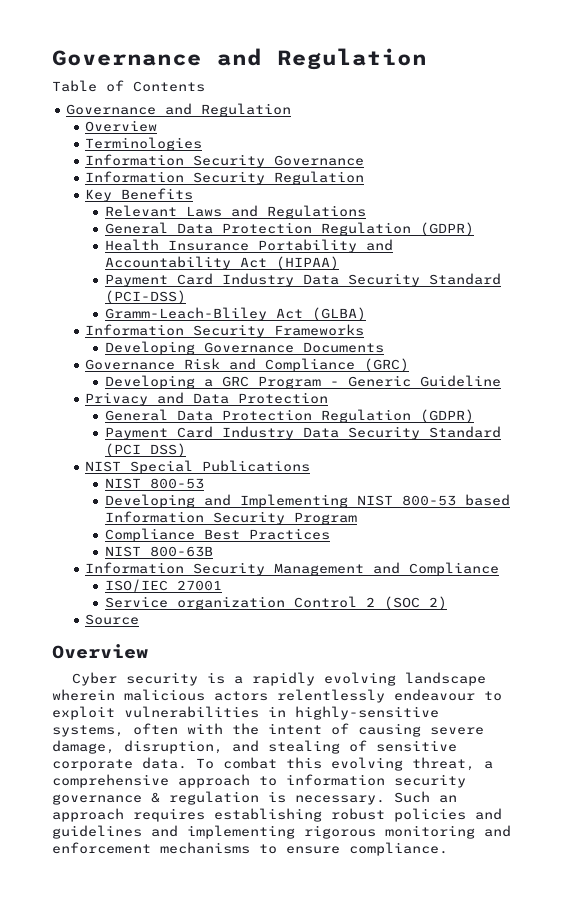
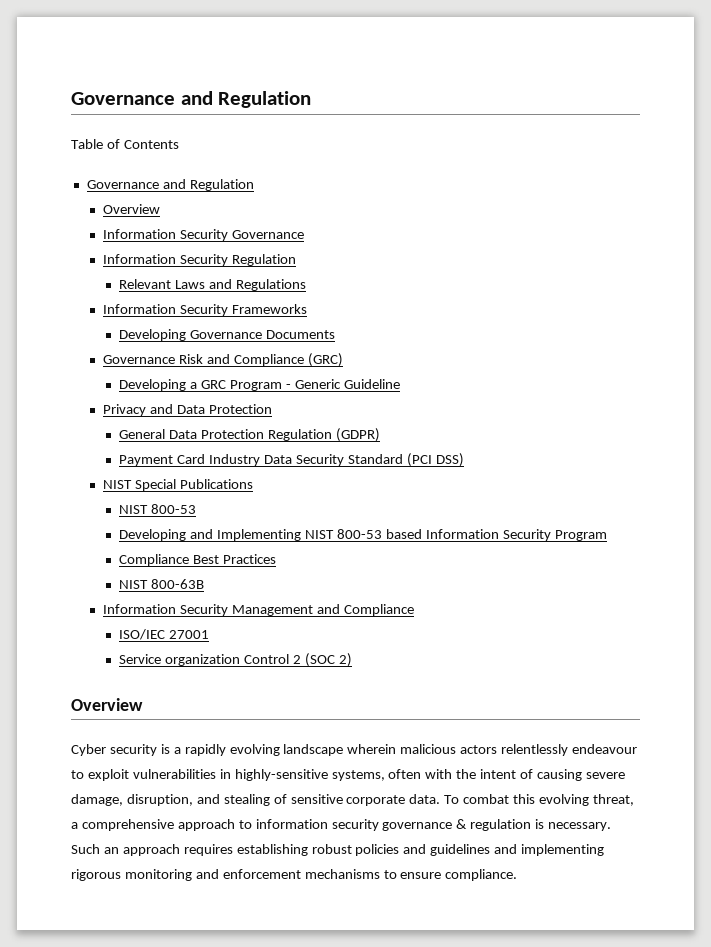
[85,137,203,151] // Terminologies -> (161, 209) none
[85,188,194,202] // Key Benefits -> (296, 260) none
[104,222,474,236] [104,239,393,253] [104,256,339,270] [104,273,501,287] [104,290,186,304] [104,307,366,321] // General Data Protection Regulation (GDPR) // Health Insurance Portability and Accountability Act (HIPAA) // Payment Card Industry Data Security Standard (PCI-DSS) // Gramm-Leach-Bliley Act (GLBA) -> (307, 285) none
[85,614,140,625] // Source -> (352, 660) none

